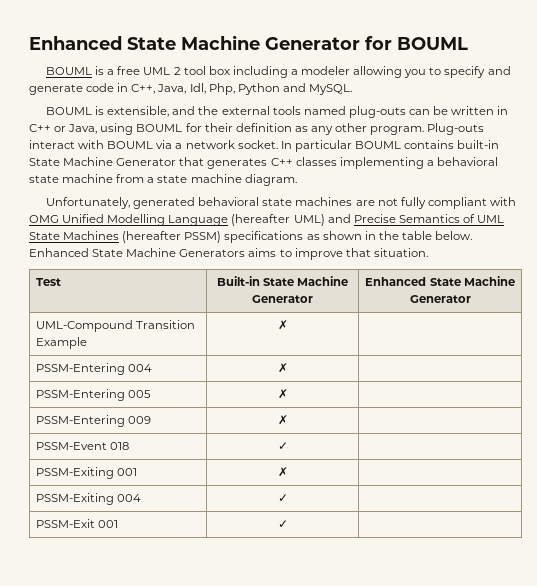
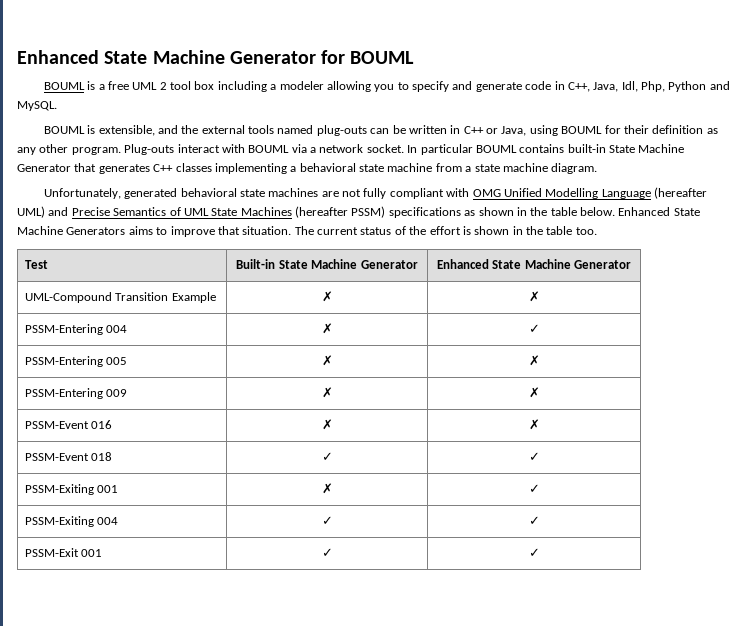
(428, 252) none -> [294,226,597,235] The current status of the effort is shown in the table too.
(288, 325) none -> [528,291,540,302] ✗
(288, 368) none -> [528,324,540,333] ✓
(288, 394) none -> [528,355,540,366] ✗
(288, 420) none -> [528,387,540,398] [24,420,113,429] [321,419,333,430] [528,419,540,430] ✗ // PSSM-Event 016 | ✗ | ✗
(288, 446) none -> [528,452,540,461] ✓
(288, 472) none -> [528,484,540,493] ✓
(288, 498) none -> [528,516,540,525] ✓
(288, 524) none -> [528,548,540,557] ✓

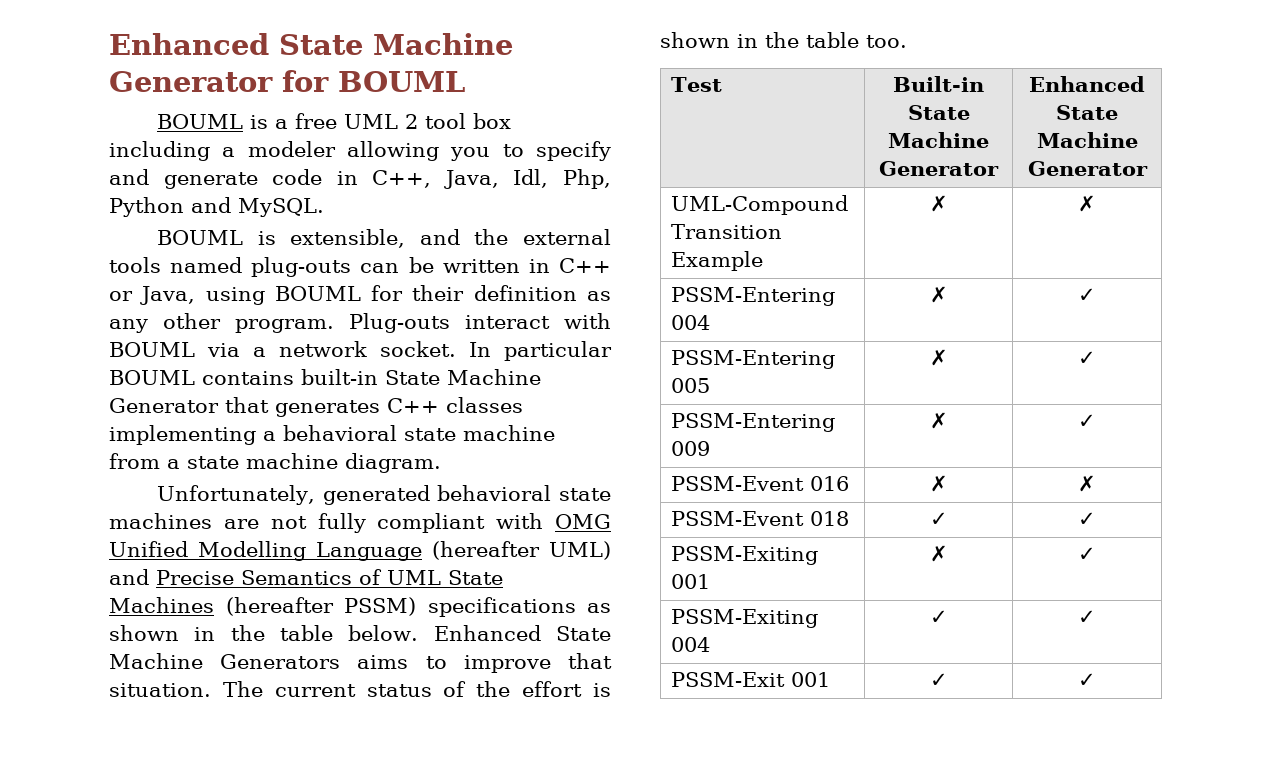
[528,355,540,366] ✗ -> [1078,351,1096,365] ✓
[528,387,540,398] ✗ -> [1078,414,1096,428] ✓

